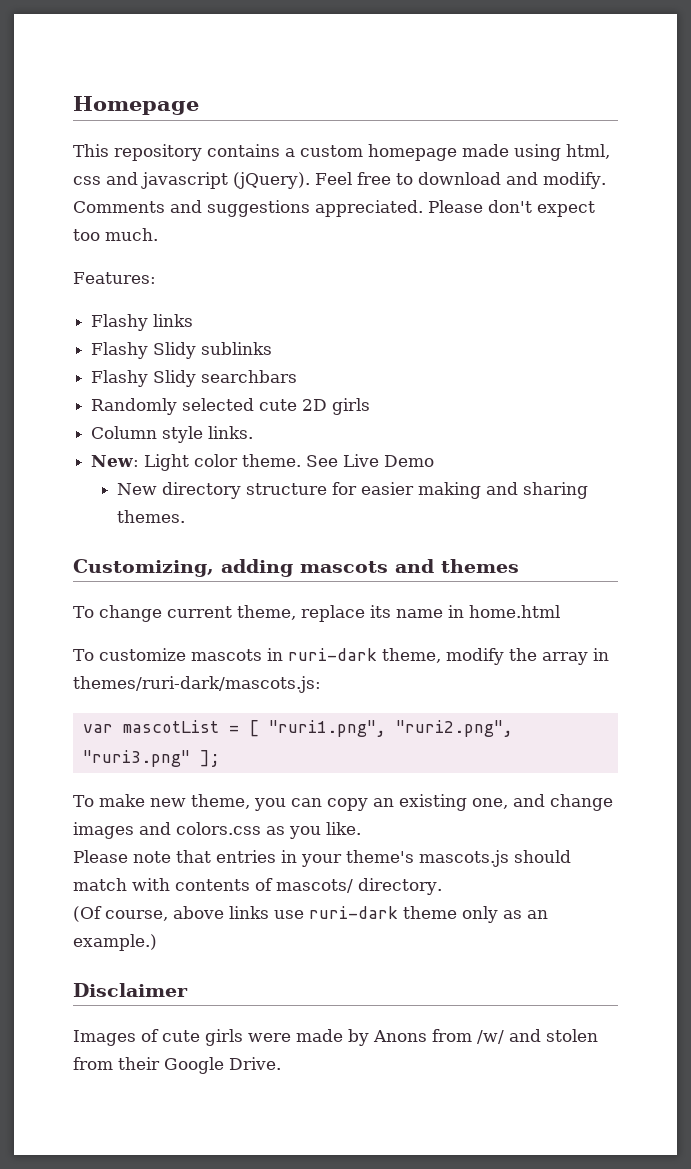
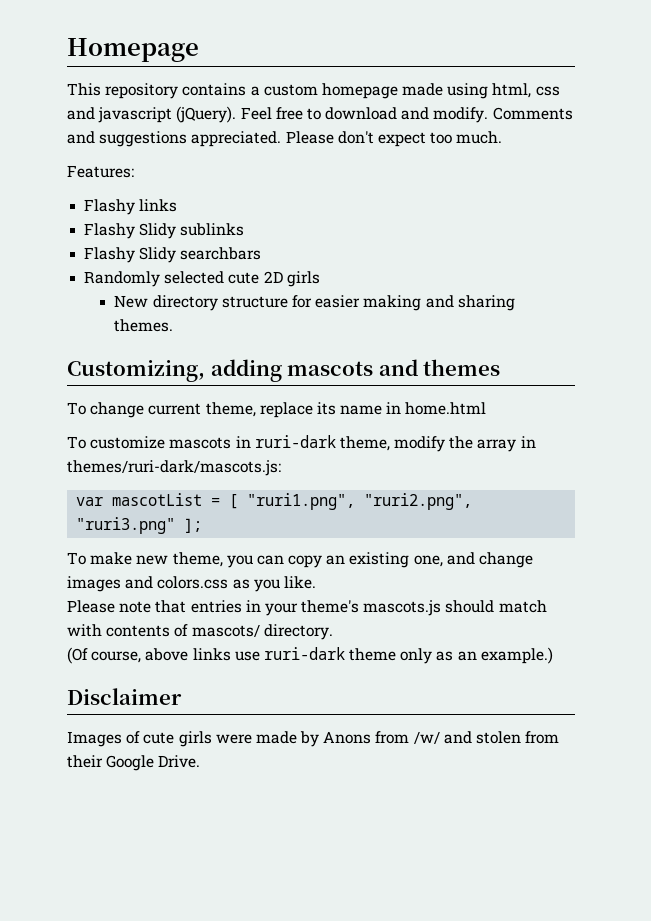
[91,426,254,443] [91,454,435,471] // Column style links. // New: Light color theme. See Live Demo -> (320, 279) none

